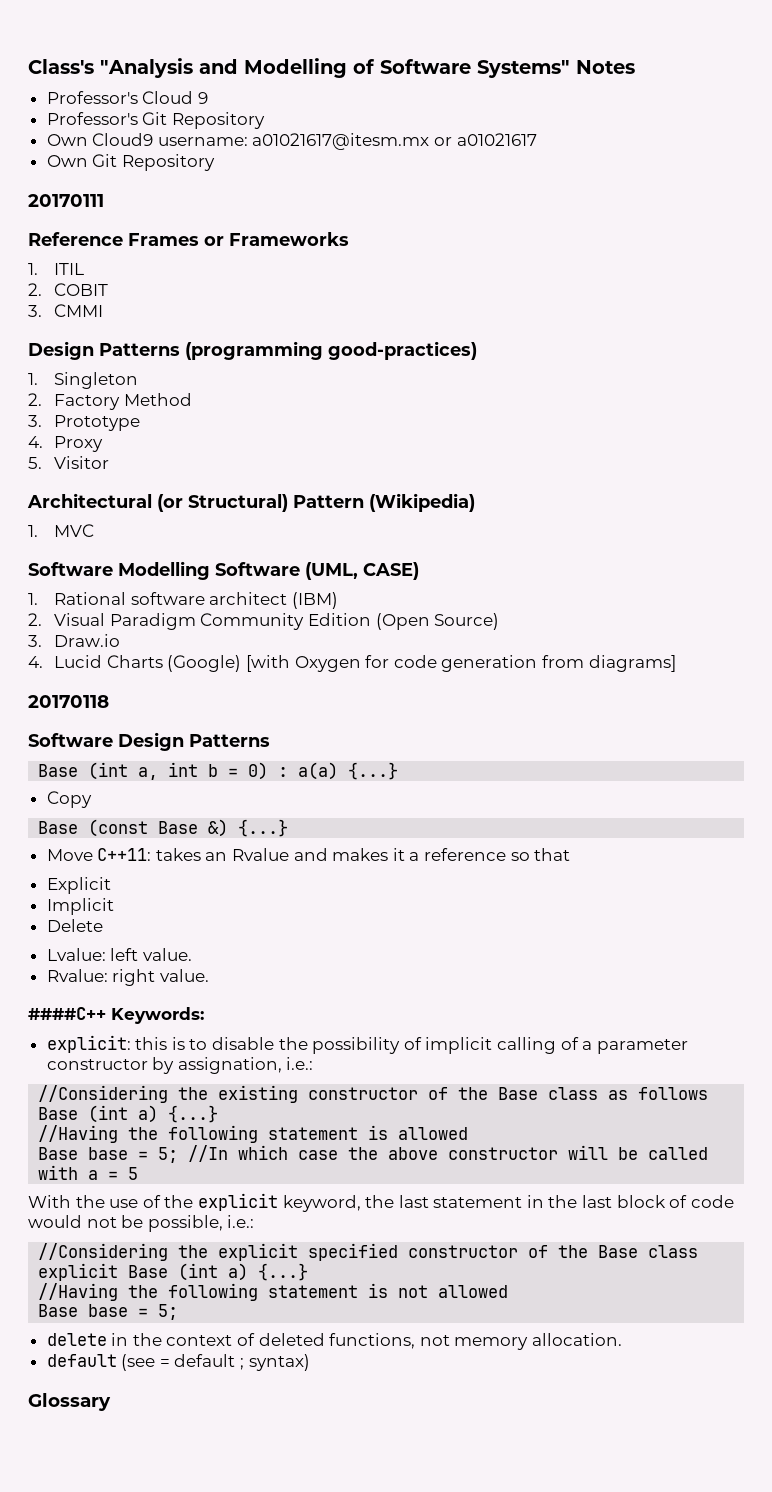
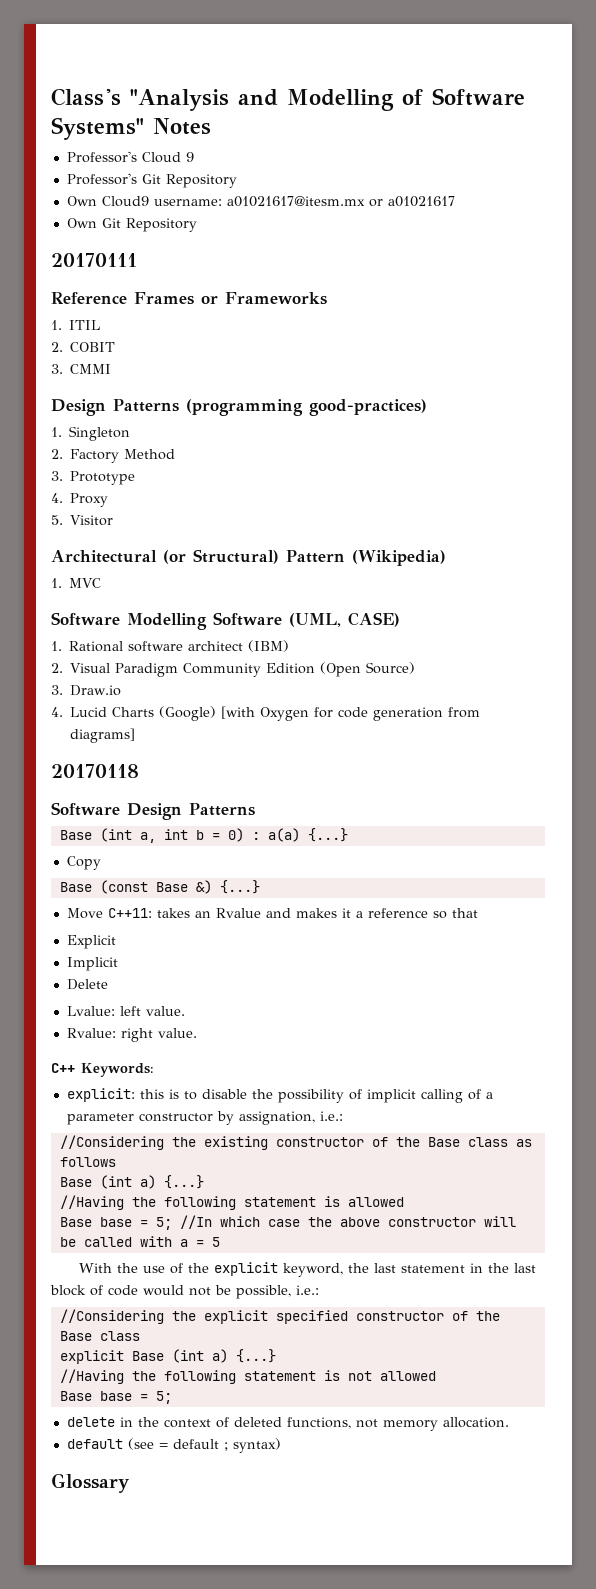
[28,1007,106,1020] ####C++ -> [51,1063,75,1073] C++

